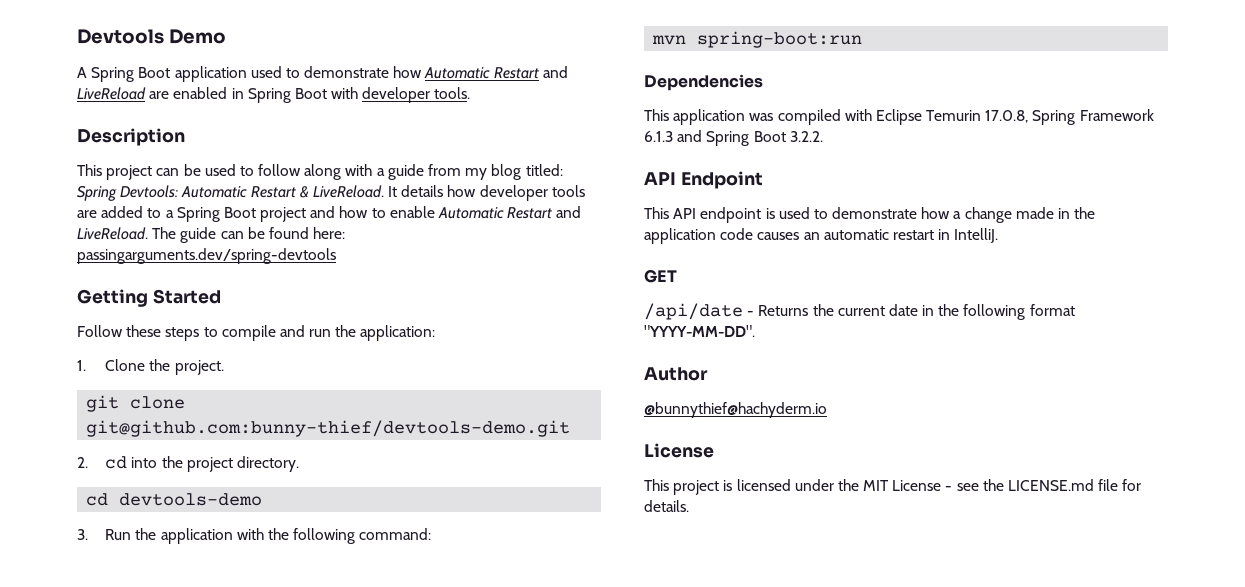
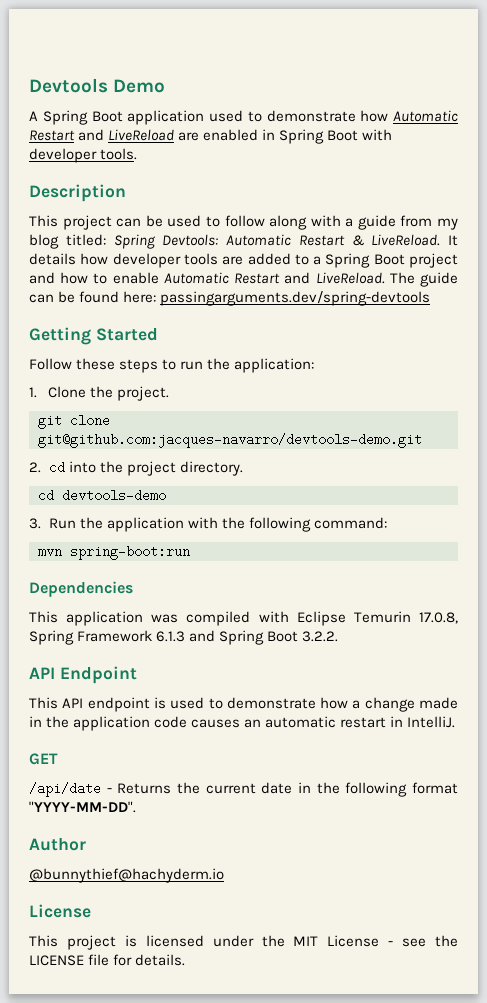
[221,325,305,341] compile and -> (177, 364) none
[86,420,571,437] git@github.com:bunny-thief/devtools-demo.git -> [38,433,422,448] git@github.com:jacques-navarro/devtools-demo.git
[1008,479,1095,491] LICENSE.md -> [29,955,84,966] LICENSE

